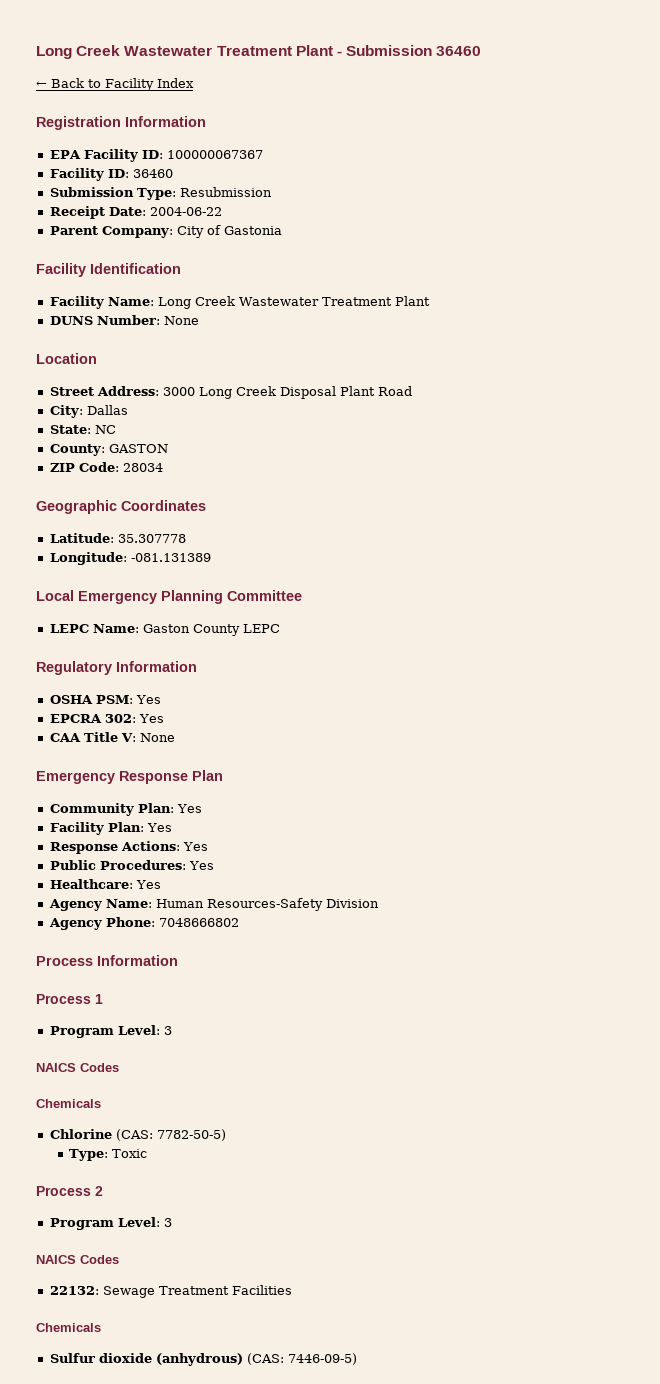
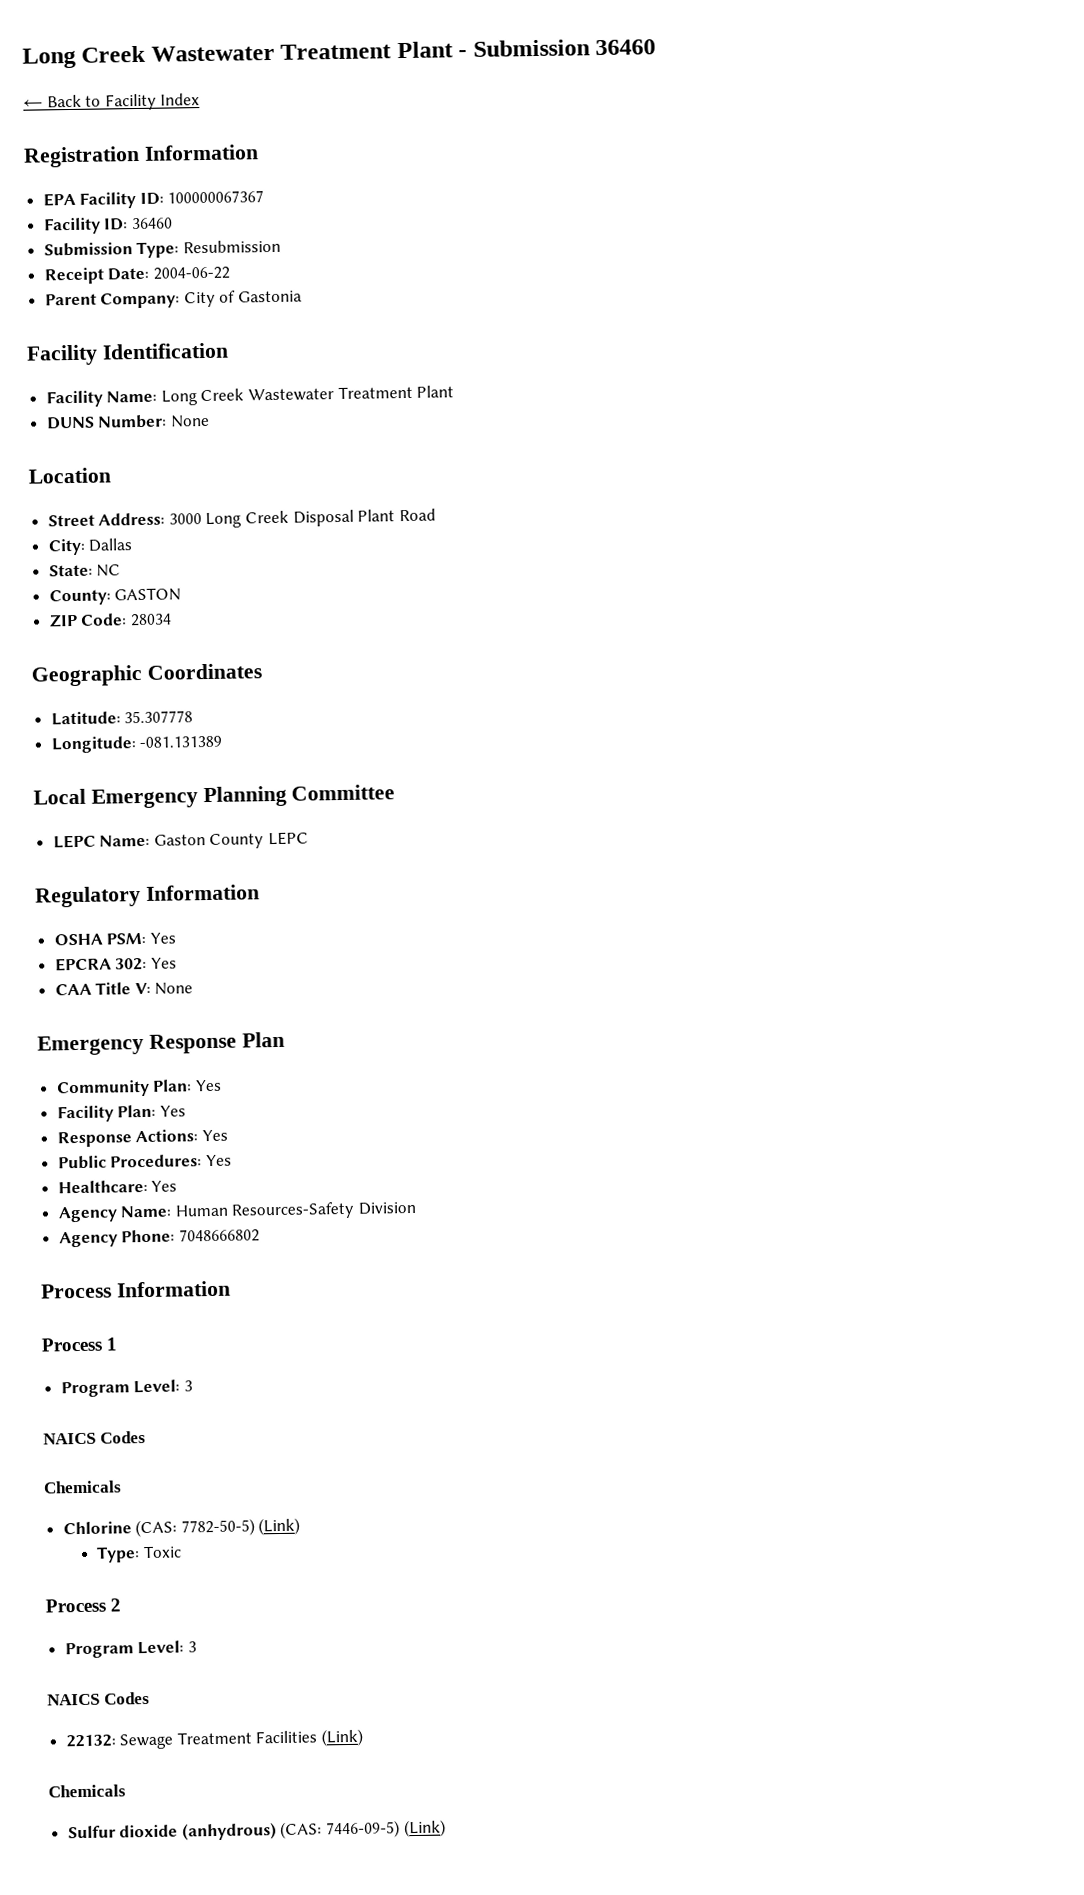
(226, 1135) none -> [258,1517,301,1536] (Link)
(292, 1290) none -> [321,1728,364,1747] (Link)
(357, 1359) none -> [403,1819,446,1838] (Link)

